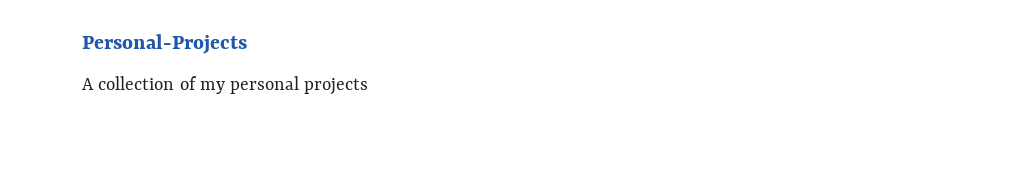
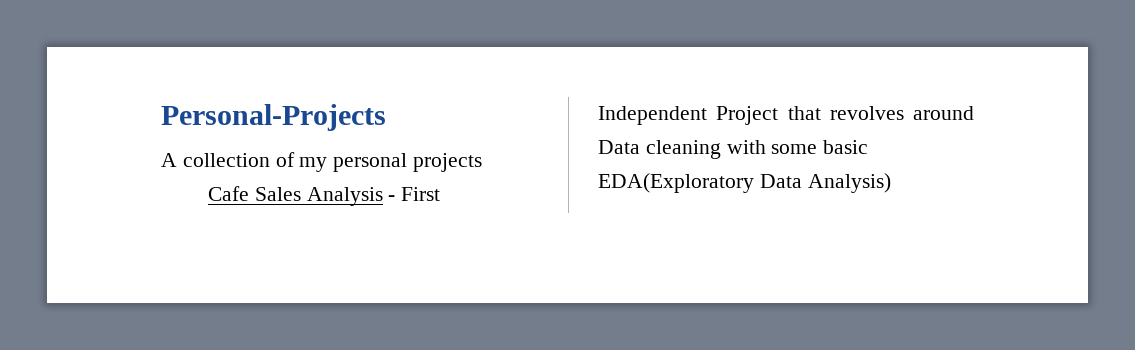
(369, 86) none -> [208,186,441,206] [598,106,974,125] [598,140,869,159] [598,173,891,193] // Cafe Sales Analysis - First Independent Project that revolves around Data cleaning with some basic EDA(Exploratory Data Analysis)

